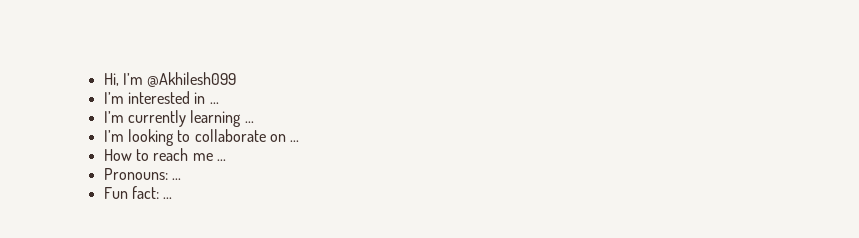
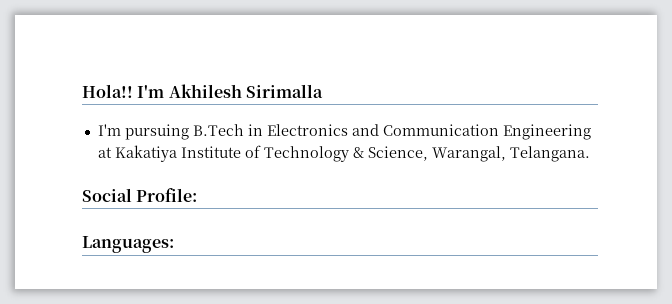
[103,72,237,87] [103,91,219,104] [103,110,254,127] [103,129,300,146] [103,148,226,161] [103,168,181,180] [103,186,173,199] Hi, I’m @Akhilesh099 // I’m interested in ... // I’m currently learning ... // I’m looking to collaborate on ... // How to reach me ... // Pronouns: ... // Fun fact: ... -> [82,84,323,98] [97,124,591,140] [97,145,590,162] [82,188,198,202] [82,236,174,253] Hola!! I'm Akhilesh Sirimalla // I'm pursuing B.Tech in Electronics and Communication Engineering at Kakatiya Institute of Technology & Science, Warangal, Telangana. // Social Profile: // Languages:

